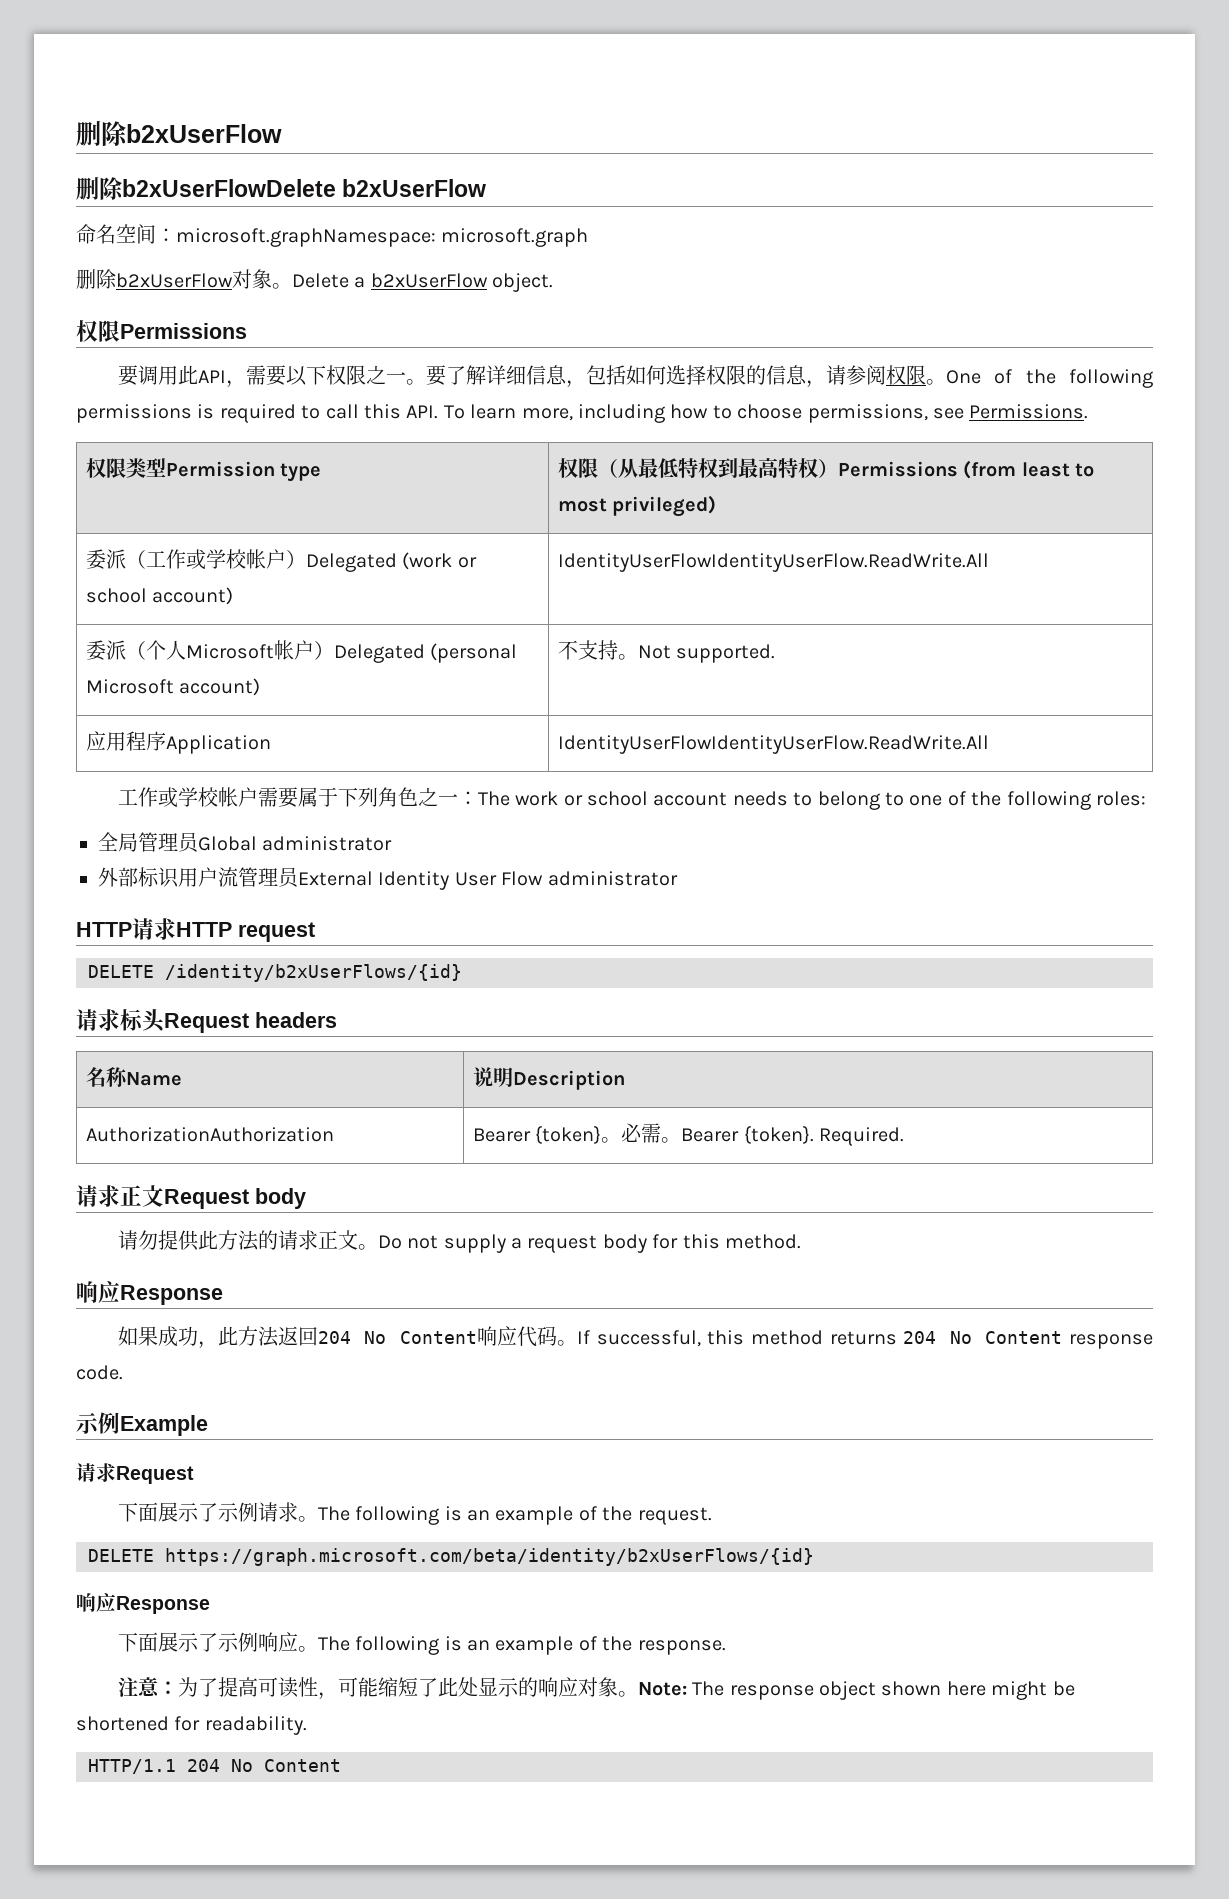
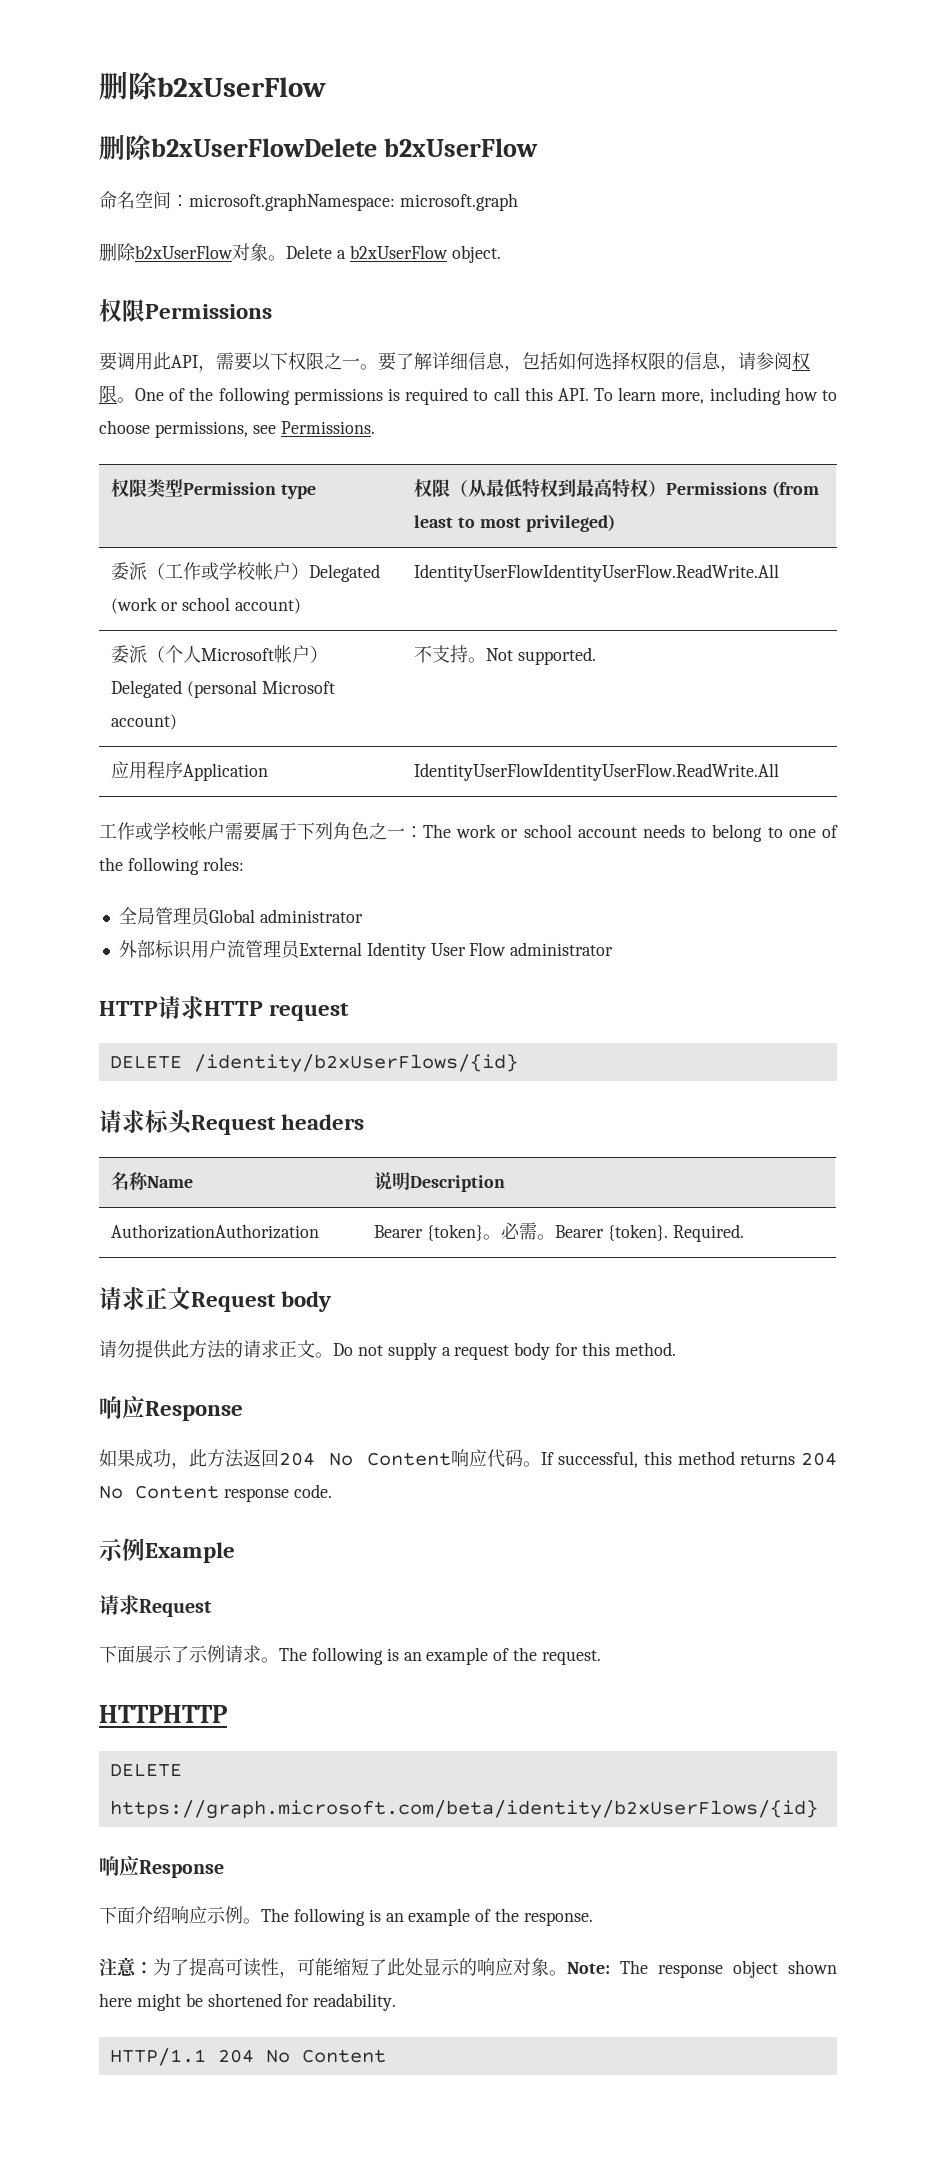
(712, 1516) none -> [99,1705,227,1723] // HTTPHTTP
[157,1632,298,1652] 展示了示例响应 -> [135,1906,243,1924] 介绍响应示例

